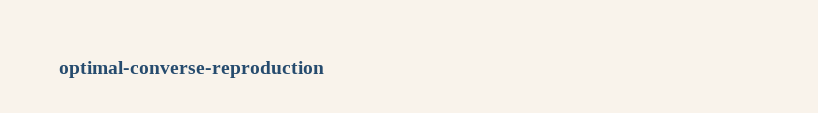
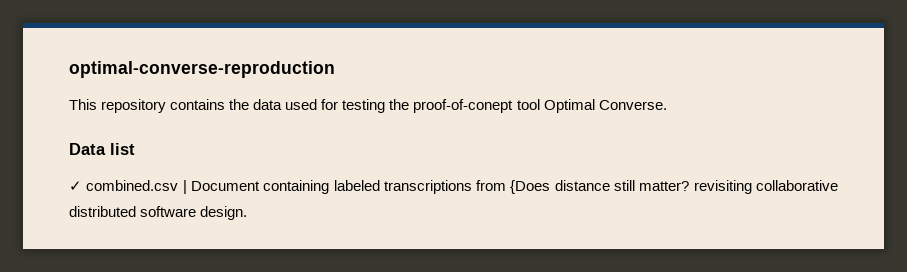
(324, 69) none -> [69,99,667,113] [69,143,135,155] [69,180,838,194] [69,206,248,220] // This repository contains the data used for testing the proof-of-conept tool Optimal Converse. // Data list // ✓ combined.csv | Document containing labeled transcriptions from {Does distance still matter? revisiting collaborative distributed software design.

